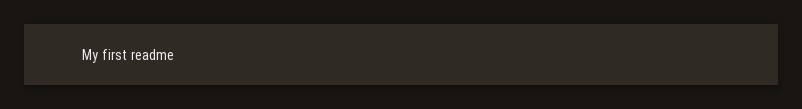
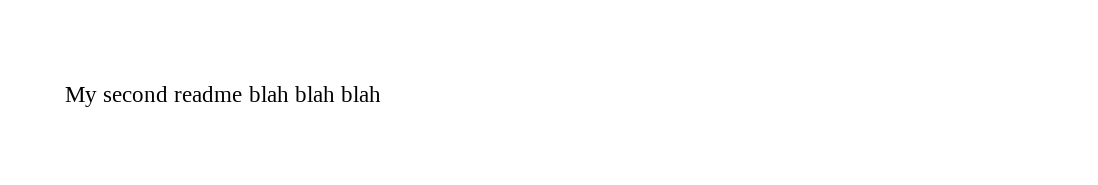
[101,49,174,60] first readme -> [103,86,382,102] second readme blah blah blah

